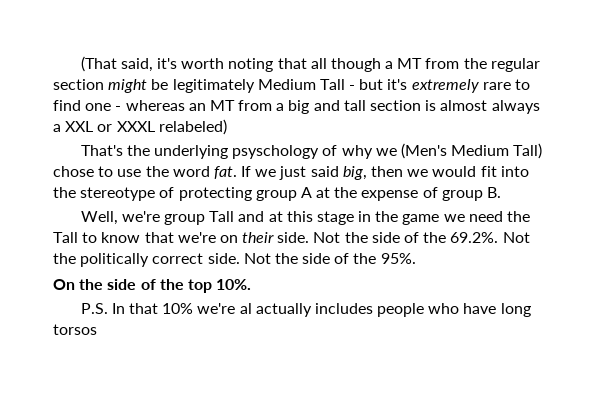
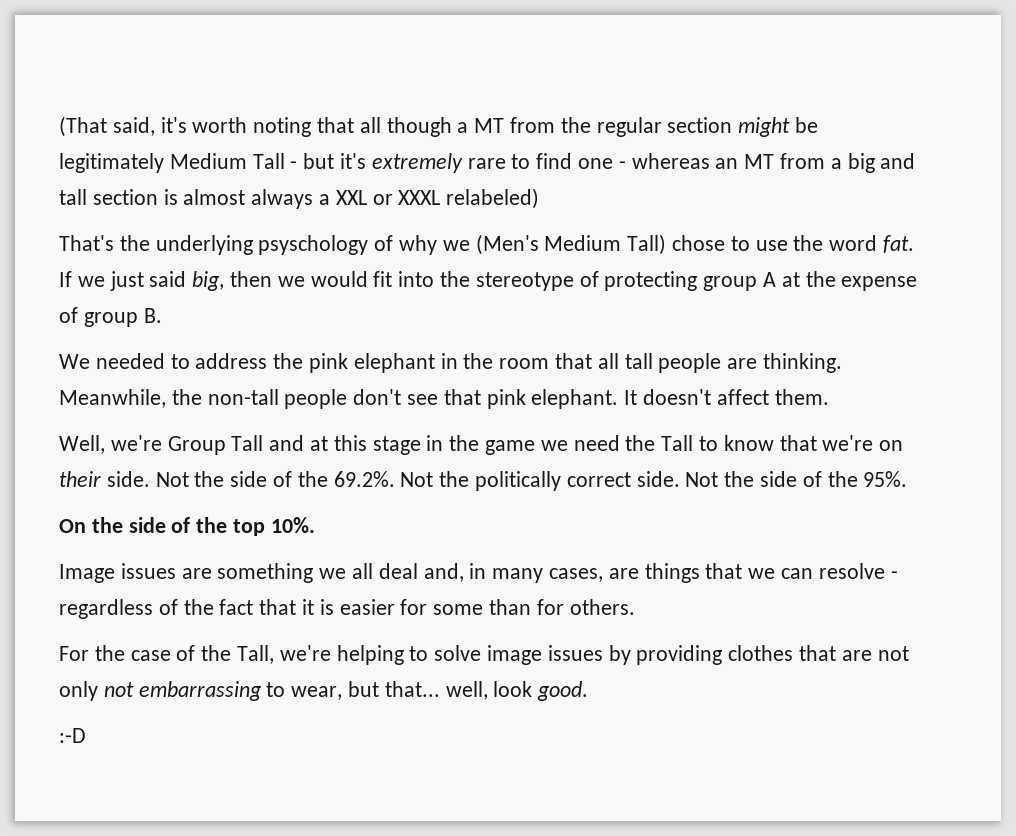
(502, 192) none -> [59,353,843,373] [59,389,829,409] // We needed to address the pink elephant in the room that all tall people are thinking. Meanwhile, the non-tall people don't see that pink elephant. It doesn't affect them.
[163,214,205,225] group -> [167,436,226,455] Group
[80,303,531,317] [53,324,97,335] P.S. In that 10% we're al actually includes people who have long torsos -> [59,563,898,583] [59,599,635,619] [59,645,909,665] [59,681,589,701] [59,728,86,743] Image issues are something we all deal and, in many cases, are things that we can resolve - regardless of the fact that it is easier for some than for others. // For the case of the Tall, we're helping to solve image issues by providing clothes that are not only not embarrassing to wear, but that... well, look good. // :-D

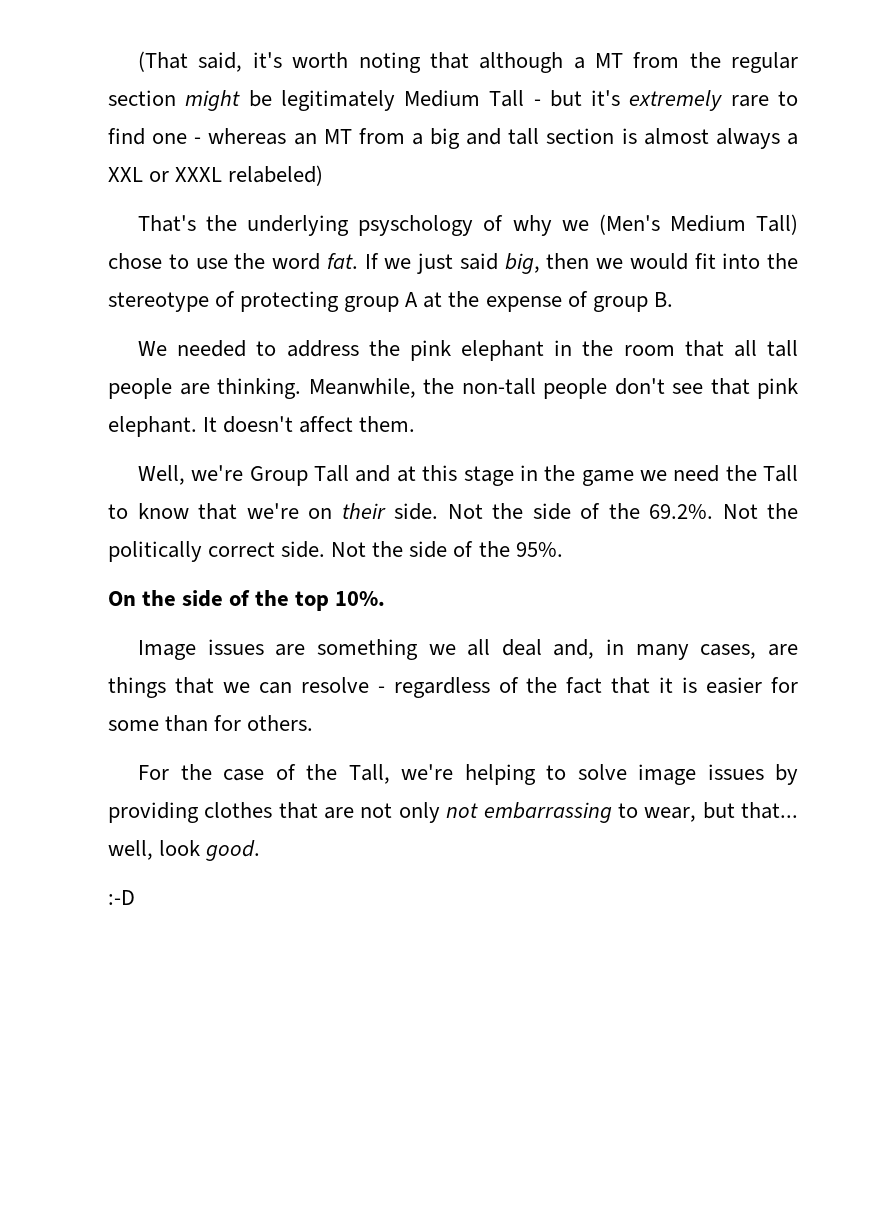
[359,117,452,137] all though -> [479,52,564,73] although

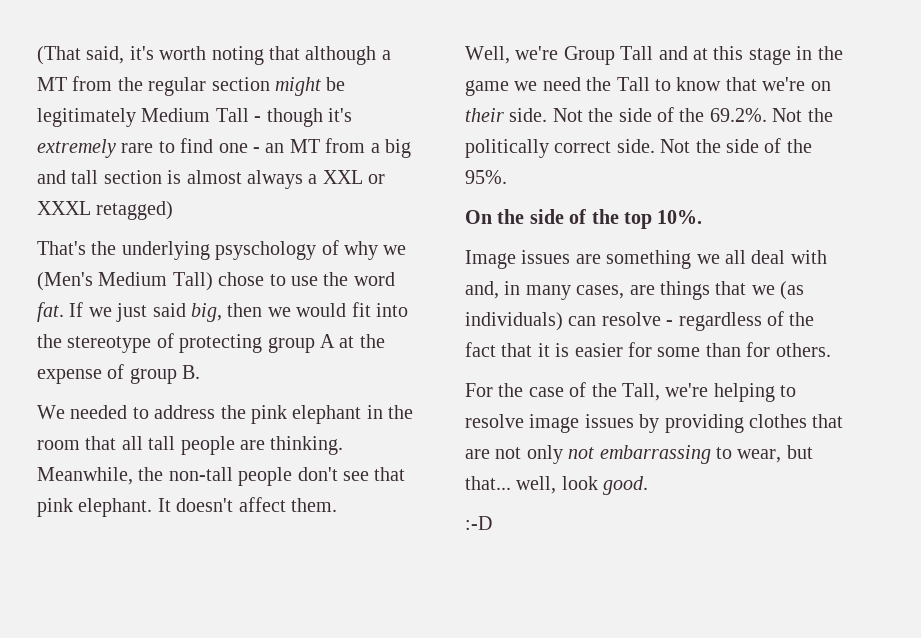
[549,90,582,107] but -> [266,108,323,127] though
[208,128,287,145] whereas -> (260, 150) none
[228,165,324,186] relabeled) -> [96,201,174,220] retagged)
(542, 647) none -> [790,250,827,264] with
(250, 687) none -> [780,281,805,300] [465,312,563,331] (as individuals)
[577,764,627,780] solve -> [465,414,524,428] resolve

